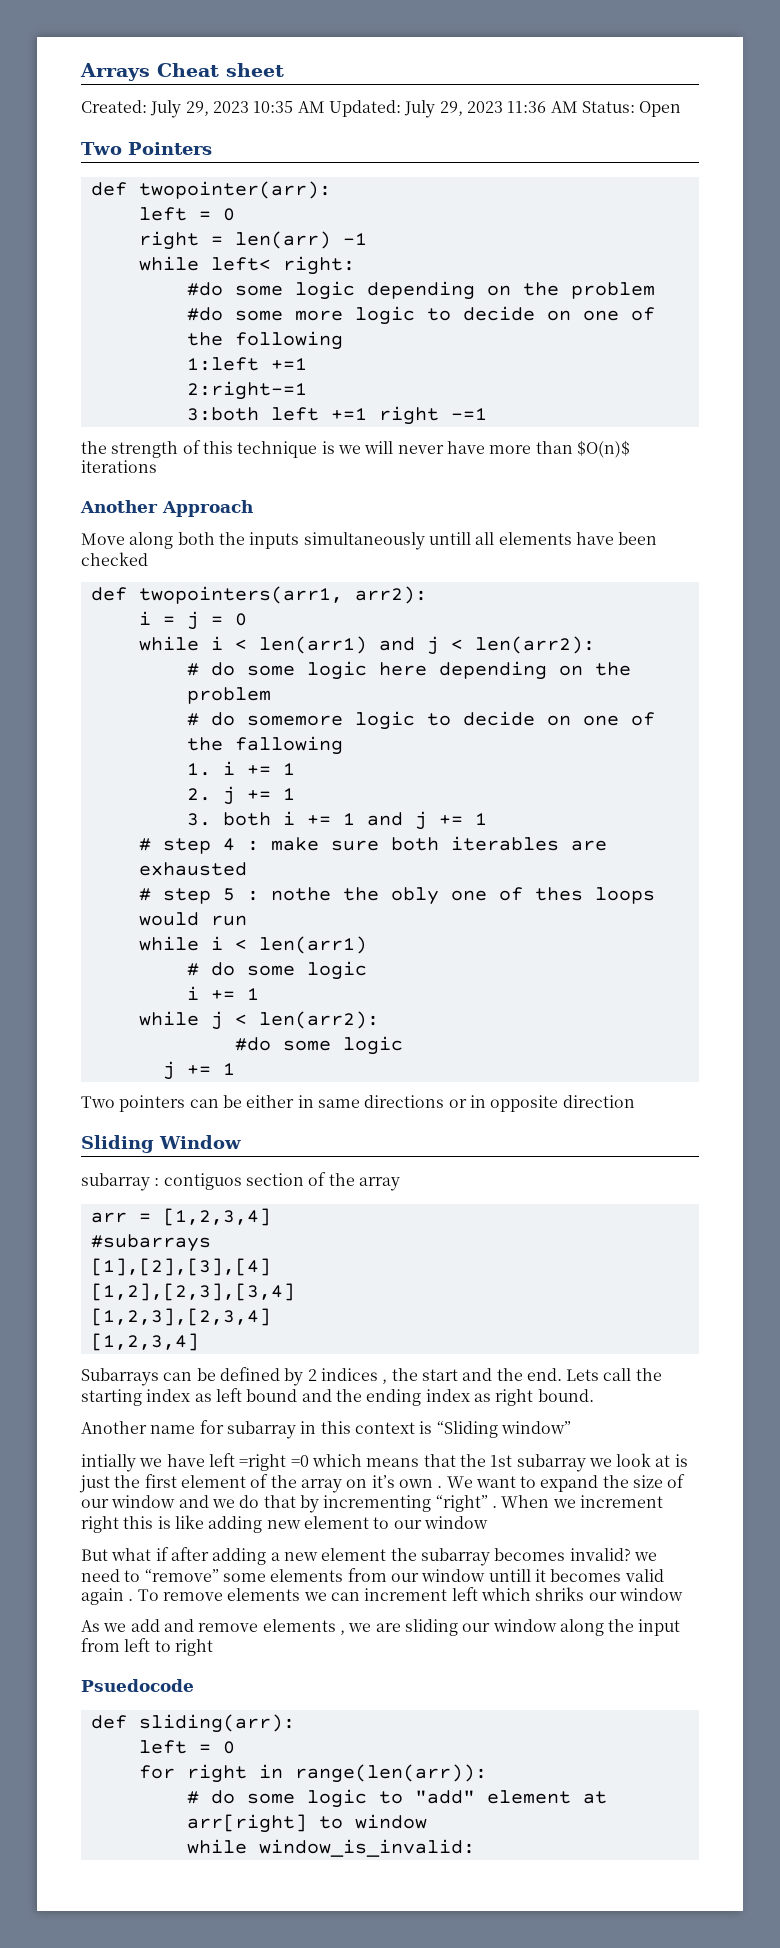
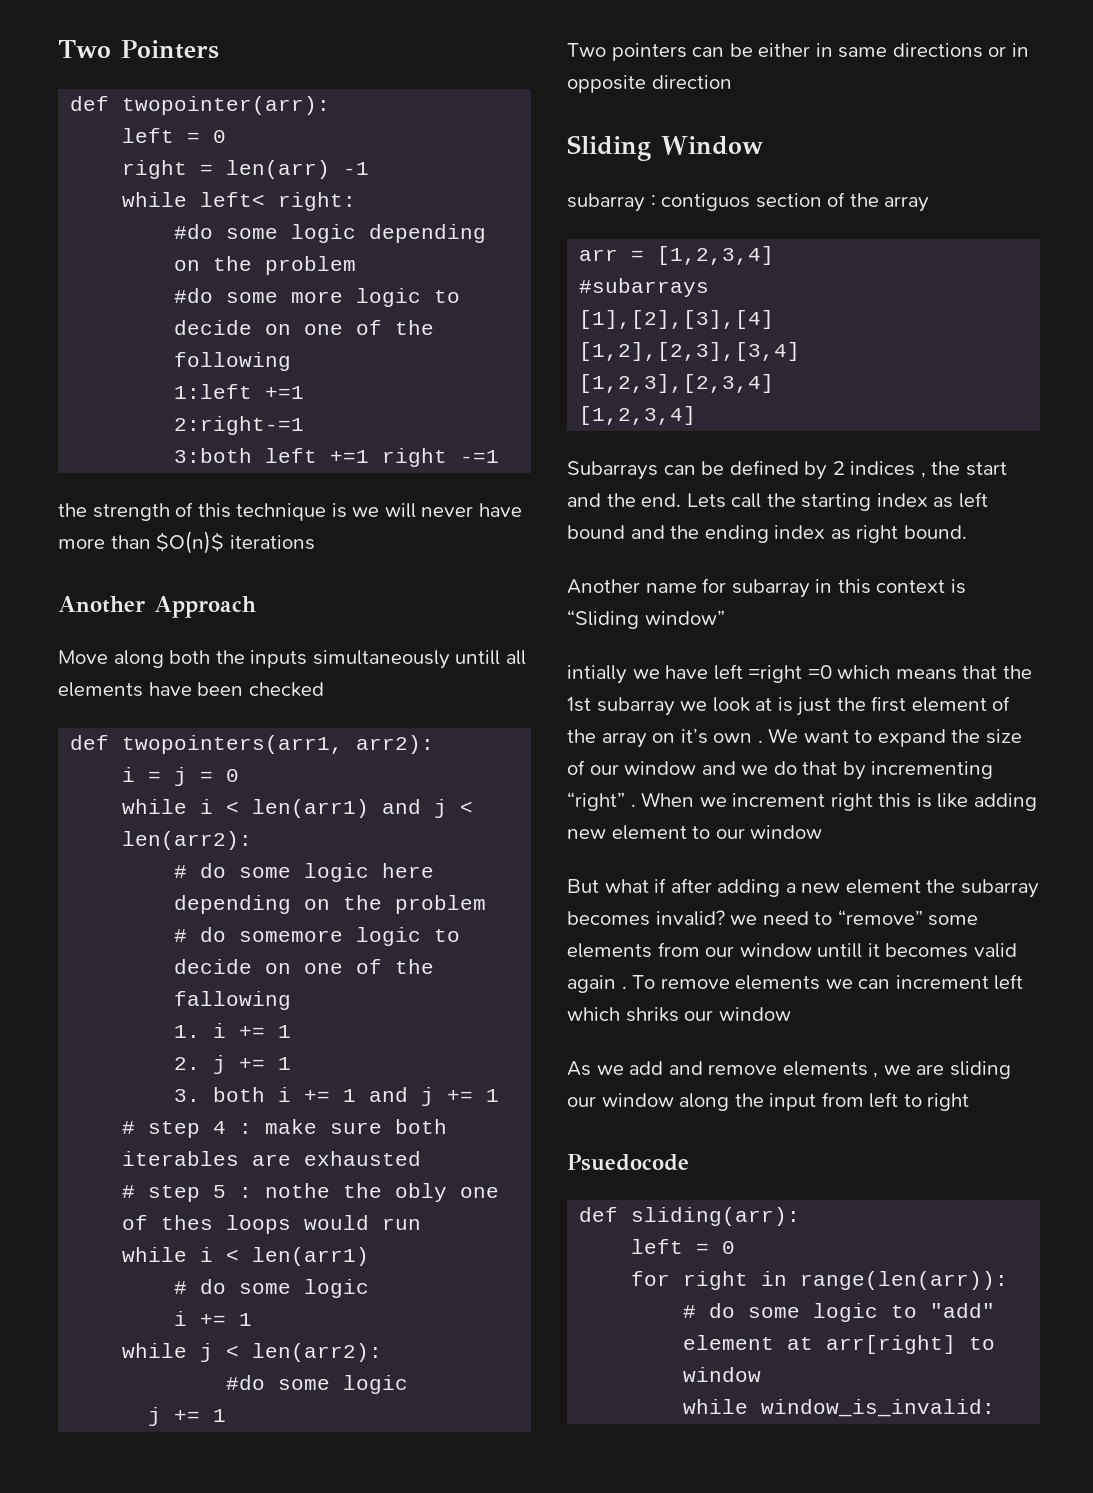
[80,63,284,81] [81,100,682,118] Arrays Cheat sheet // Created: July 29, 2023 10:35 AM Updated: July 29, 2023 11:36 AM Status: Open // -> (58, 49) none

